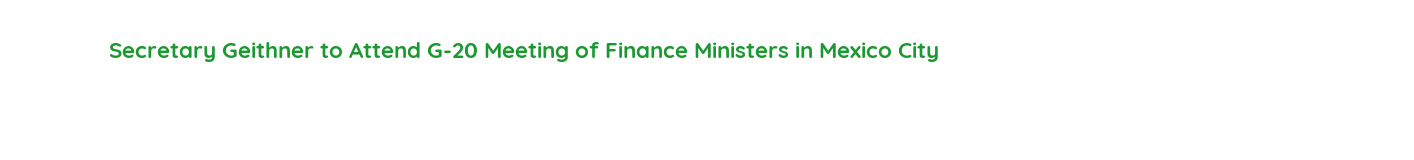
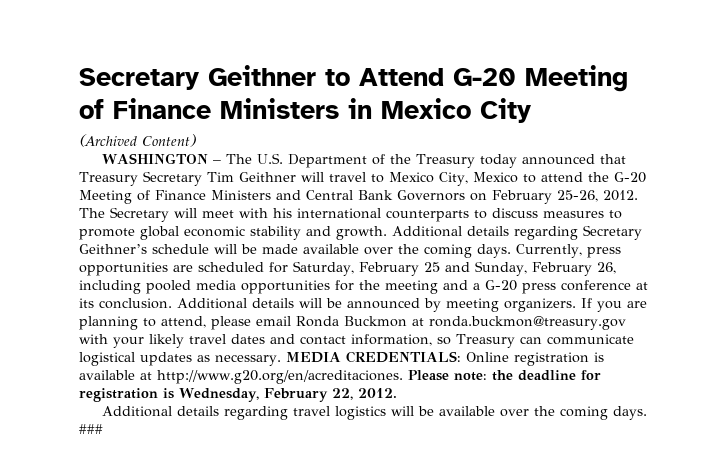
(939, 52) none -> [79,134,196,147] [102,153,627,168] [79,171,646,186] [79,190,638,204] [79,207,622,222] [79,225,642,240] [79,244,621,258] [79,261,616,276] [79,280,648,294] [79,298,647,312] [79,316,626,330] [79,334,634,348] [79,351,604,366] [79,370,601,384] [79,388,397,402] [102,406,648,420] [79,424,103,434] // (Archived Content) // WASHINGTON – The U.S. Department of the Treasury today announced that Treasury Secretary Tim Geithner will travel to Mexico City, Mexico to attend the G-20 Meeting of Finance Ministers and Central Bank Governors on February 25-26, 2012. The Secretary will meet with his international counterparts to discuss measures to promote global economic stability and growth. Additional details regarding Secretary Geithner’s schedule will be made available over the coming days. Currently, press opportunities are scheduled for Saturday, February 25 and Sunday, February 26, including pooled media opportunities for the meeting and a G-20 press conference at its conclusion. Additional details will be announced by meeting organizers. If you are planning to attend, please email Ronda Buckmon at ronda.buckmon@treasury.gov with your likely travel dates and contact information, so Treasury can communicate logistical updates as necessary. MEDIA CREDENTIALS: Online registration is available at http://www.g20.org/en/acreditaciones. Please note: the deadline for registration is Wednesday, February 22, 2012. // Additional details regarding travel logistics will be available over the coming days. ###

